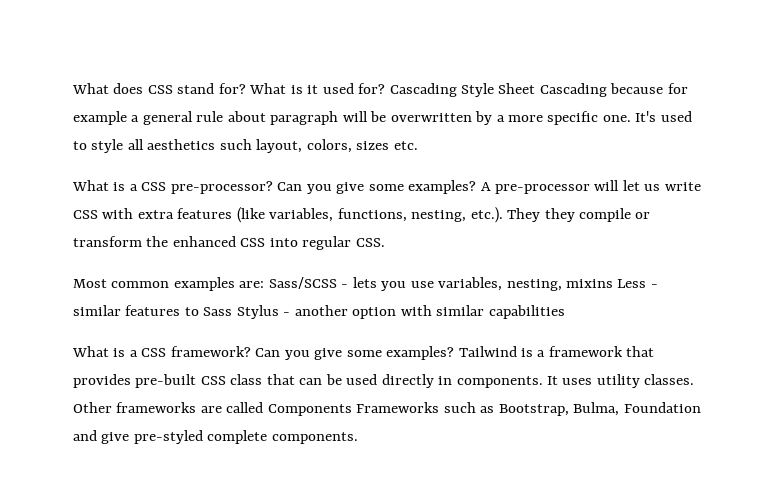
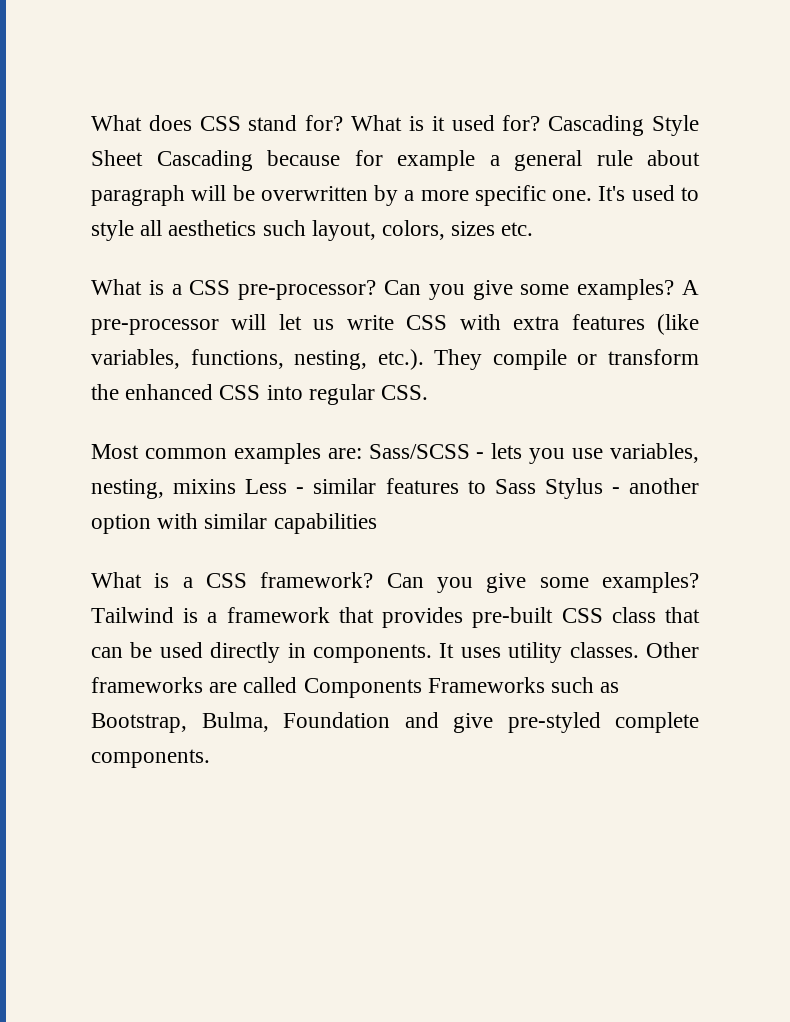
[544,208,575,222] they -> (483, 359) none

